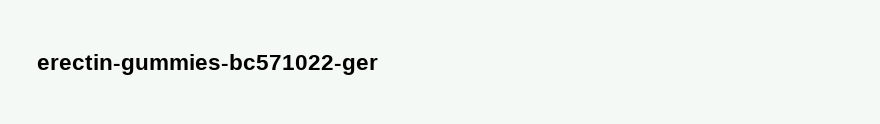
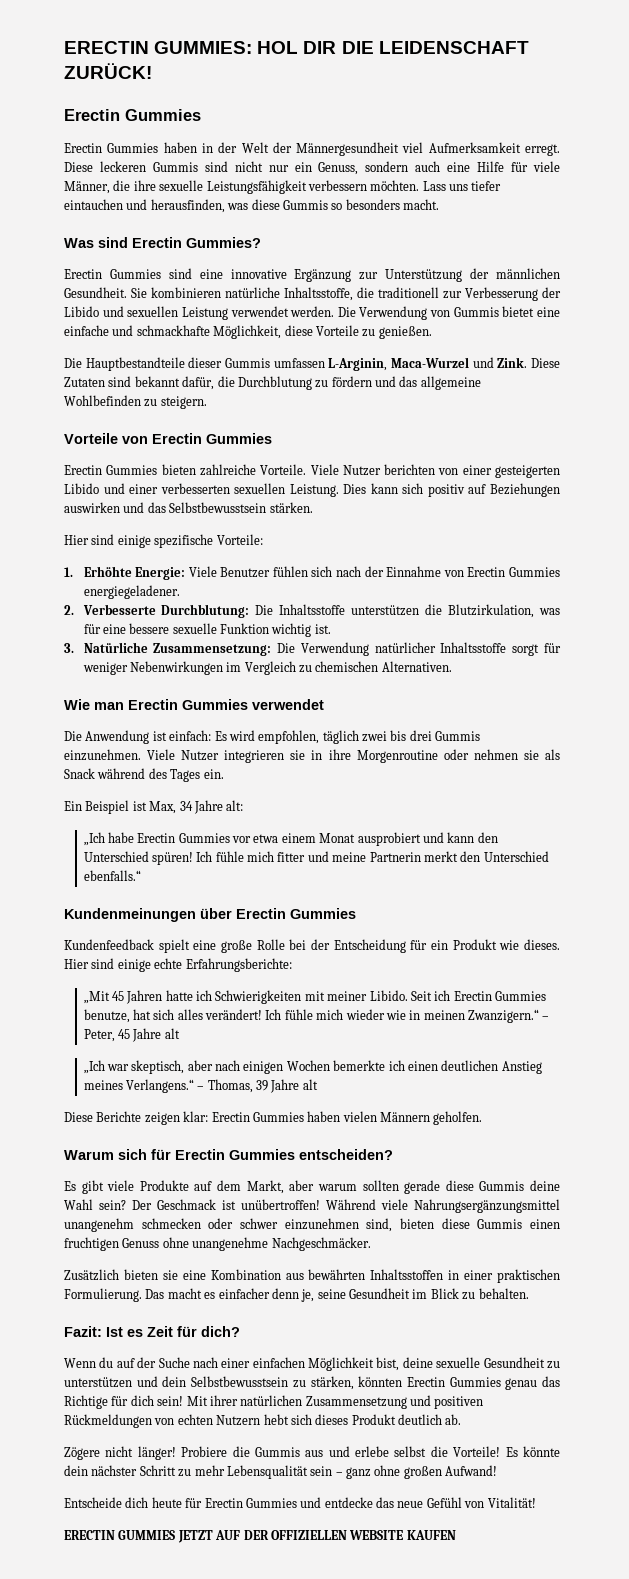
[37,54,378,75] erectin-gummies-bc571022-ger -> [64,41,529,54] [64,63,152,79] [64,109,201,121] [64,142,560,156] [64,161,560,175] [64,180,502,194] [64,199,439,213] [64,237,261,248] [64,268,561,282] [64,287,561,301] [64,306,560,320] [64,325,432,339] [64,357,560,371] [64,376,481,390] [64,395,207,409] [64,433,272,444] [64,464,560,478] [64,483,560,497] [64,502,313,513] [64,534,263,548] [64,566,560,580] [83,585,180,599] [64,604,561,618] [83,623,331,637] [64,642,561,656] [82,661,452,675] [64,699,324,710] [64,730,481,744] [64,749,560,763] [64,768,224,782] [64,800,244,814] [83,832,498,846] [83,851,549,865] [83,870,141,881] [64,908,356,922] [64,939,561,953] [64,958,292,972] [83,990,547,1004] [83,1009,550,1023] [83,1028,180,1042] [83,1060,542,1074] [83,1079,318,1093] [64,1111,483,1125] [64,1149,393,1160] [64,1180,561,1194] [64,1199,560,1213] [64,1218,560,1232] [64,1237,371,1251] [64,1269,560,1283] [64,1288,529,1302] [64,1326,240,1337] [64,1357,560,1371] [64,1376,560,1390] [64,1395,484,1409] [64,1414,462,1428] [64,1446,560,1460] [64,1465,498,1479] [64,1497,536,1508] [64,1530,456,1543] ERECTIN GUMMIES: HOL DIR DIE LEIDENSCHAFT ZURÜCK! // Erectin Gummies // Erectin Gummies haben in der Welt der Männergesundheit viel Aufmerksamkeit erregt. Diese leckeren Gummis sind nicht nur ein Genuss, sondern auch eine Hilfe für viele Männer, die ihre sexuelle Leistungsfähigkeit verbessern möchten. Lass uns tiefer eintauchen und herausfinden, was diese Gummis so besonders macht. // Was sind Erectin Gummies? // Erectin Gummies sind eine innovative Ergänzung zur Unterstützung der männlichen Gesundheit. Sie kombinieren natürliche Inhaltsstoffe, die traditionell zur Verbesserung der Libido und sexuellen Leistung verwendet werden. Die Verwendung von Gummis bietet eine einfache und schmackhafte Möglichkeit, diese Vorteile zu genießen. // Die Hauptbestandteile dieser Gummis umfassen L-Arginin, Maca-Wurzel und Zink. Diese Zutaten sind bekannt dafür, die Durchblutung zu fördern und das allgemeine Wohlbefinden zu steigern. // Vorteile von Erectin Gummies // Erectin Gummies bieten zahlreiche Vorteile. Viele Nutzer berichten von einer gesteigerten Libido und einer verbesserten sexuellen Leistung. Dies kann sich positiv auf Beziehungen auswirken und das Selbstbewusstsein stärken. // Hier sind einige spezifische Vorteile: // 1. Erhöhte Energie: Viele Benutzer fühlen sich nach der Einnahme von Erectin Gummies energiegeladener. // 2. Verbesserte Durchblutung: Die Inhaltsstoffe unterstützen die Blutzirkulation, was für eine bessere sexuelle Funktion wichtig ist. // 3. Natürliche Zusammensetzung: Die Verwendung natürlicher Inhaltsstoffe sorgt für weniger Nebenwirkungen im Vergleich zu chemischen Alternativen. // Wie man Erectin Gummies verwendet // Die Anwendung ist einfach: Es wird empfohlen, täglich zwei bis drei Gummis einzunehmen. Viele Nutzer integrieren sie in ihre Morgenroutine oder nehmen sie als Snack während des Tages ein. // Ein Beispiel ist Max, 34 Jahre alt: // „Ich habe Erectin Gummies vor etwa einem Monat ausprobiert und kann den Unterschied spüren! Ich fühle mich fitter und meine Partnerin merkt den Unterschied ebenfalls.“ // Kundenmeinungen über Erectin Gummies // Kundenfeedback spielt eine große Rolle bei der Entscheidung für ein Produkt wie dieses. Hier sind einige echte Erfahrungsberichte: // „Mit 45 Jahren hatte ich Schwierigkeiten mit meiner Libido. Seit ich Erectin Gummies benutze, hat sich alles verändert! Ich fühle mich wieder wie in meinen Zwanzigern.“ – Peter, 45 Jahre alt // „Ich war skeptisch, aber nach einigen Wochen bemerkte ich einen deutlichen Anstieg meines Verlangens.“ – Thomas, 39 Jahre alt // Diese Berichte zeigen klar: Erectin Gummies haben vielen Männern geholfen. // Warum sich für Erectin Gummies entscheiden? // Es gibt viele Produkte auf dem Markt, aber warum sollten gerade diese Gummis deine Wahl sein? Der Geschmack ist unübertroffen! Während viele Nahrungsergänzungsmittel unangenehm schmecken oder schwer einzunehmen sind, bieten diese Gummis einen fruchtigen Genuss ohne unangenehme Nachgeschmäcker. // Zusätzlich bieten sie eine Kombination aus bewährten Inhaltsstoffen in einer praktischen Formulierung. Das macht es einfacher denn je, seine Gesundheit im Blick zu behalten. // Fazit: Ist es Zeit für dich? // Wenn du auf der Suche nach einer einfachen Möglichkeit bist, deine sexuelle Gesundheit zu unterstützen und dein Selbstbewusstsein zu stärken, könnten Erectin Gummies genau das Richtige für dich sein! Mit ihrer natürlichen Zusammensetzung und positiven Rückmeldungen von echten Nutzern hebt sich dieses Produkt deutlich ab. // Zögere nicht länger! Probiere die Gummis aus und erlebe selbst die Vorteile! Es könnte dein nächster Schritt zu mehr Lebensqualität sein – ganz ohne großen Aufwand! // Entscheide dich heute für Erectin Gummies und entdecke das neue Gefühl von Vitalität! // ERECTIN GUMMIES JETZT AUF DER OFFIZIELLEN WEBSITE KAUFEN

